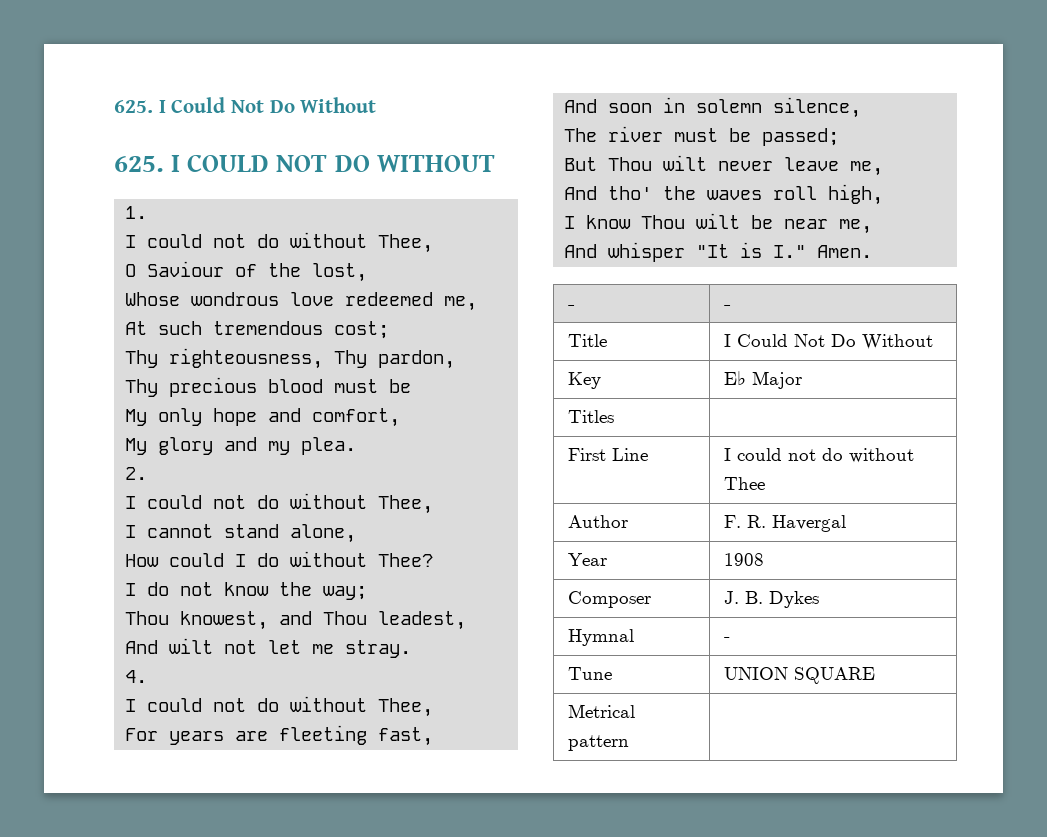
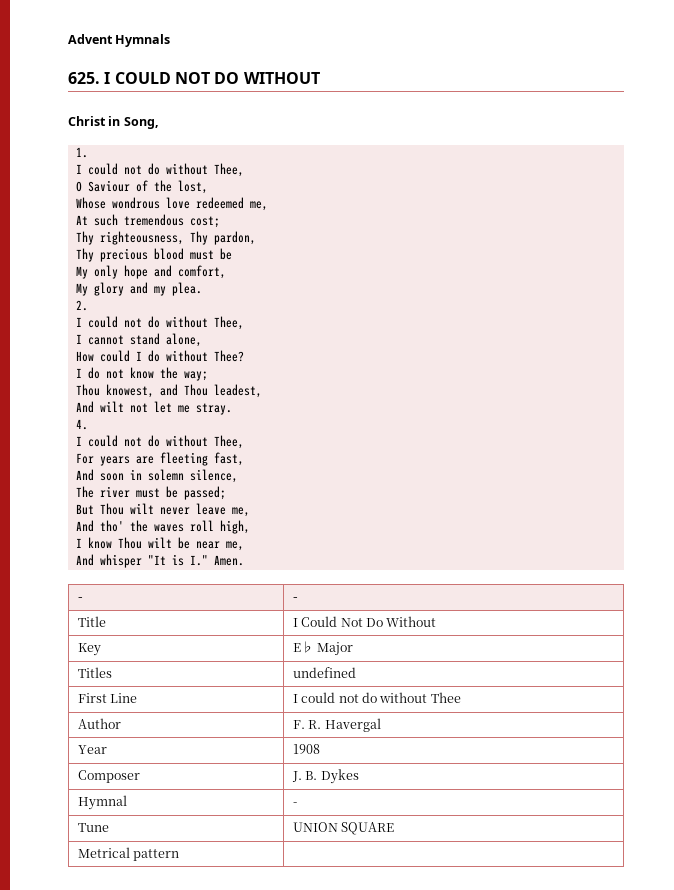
[114,97,377,113] 625. I Could Not Do Without -> [68,34,171,47] Advent Hymnals
(495, 163) none -> [68,116,159,129] // Christ in Song,
(614, 416) none -> [292,667,356,678] undefined

